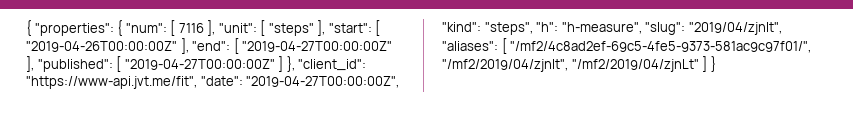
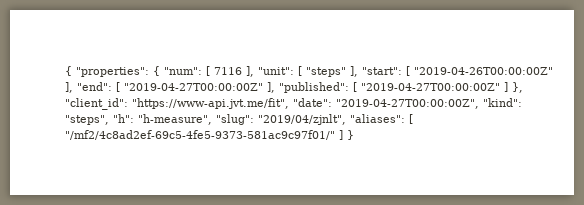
[510,41,812,53] [442,59,699,72] "/mf2/4c8ad2ef-69c5-4fe5-9373-581ac9c97f01/", "/mf2/2019/04/zjnlt", "/mf2/2019/04/zjnLt" -> [65,130,335,140] "/mf2/4c8ad2ef-69c5-4fe5-9373-581ac9c97f01/"

